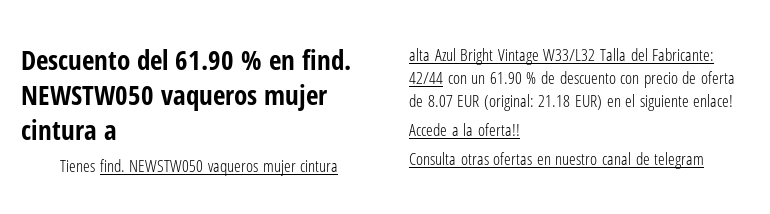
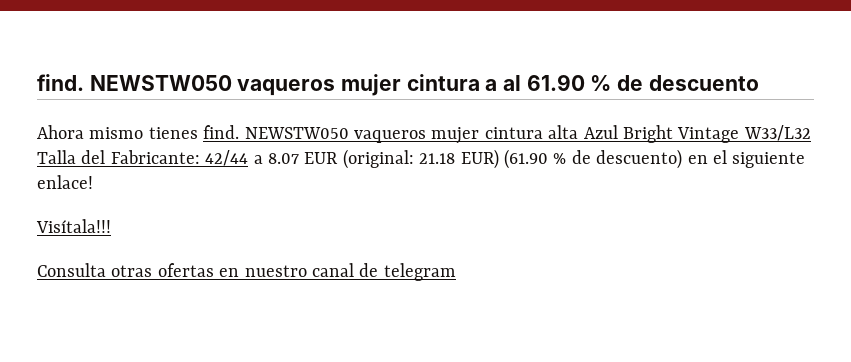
[21,49,295,70] Descuento del 61.90 % en -> (37, 82) none
[60,160,96,172] // Tienes -> [503,74,759,91] [37,125,198,139] al 61.90 % de descuento // Ahora mismo tienes
[447,71,735,88] [409,94,423,107] con un 61.90 % de descuento con precio de oferta de -> [253,155,263,164] a
(602, 102) none -> [503,149,683,169] (61.90 % de descuento)
[409,123,520,136] Accede a la oferta!! -> [36,219,111,233] Visítala!!!

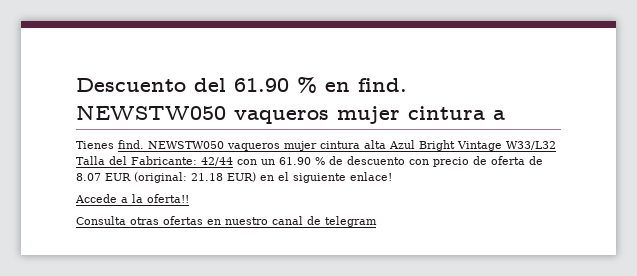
(37, 82) none -> [76,77,350,93] Descuento del 61.90 % en
[503,74,759,91] [37,125,198,139] al 61.90 % de descuento // Ahora mismo tienes -> [76,141,114,149] // Tienes
[253,155,263,164] a -> [237,156,543,167] con un 61.90 % de descuento con precio de oferta de
[503,149,683,169] (61.90 % de descuento) -> (256, 177) none
[36,219,111,233] Visítala!!! -> [75,194,189,203] Accede a la oferta!!

